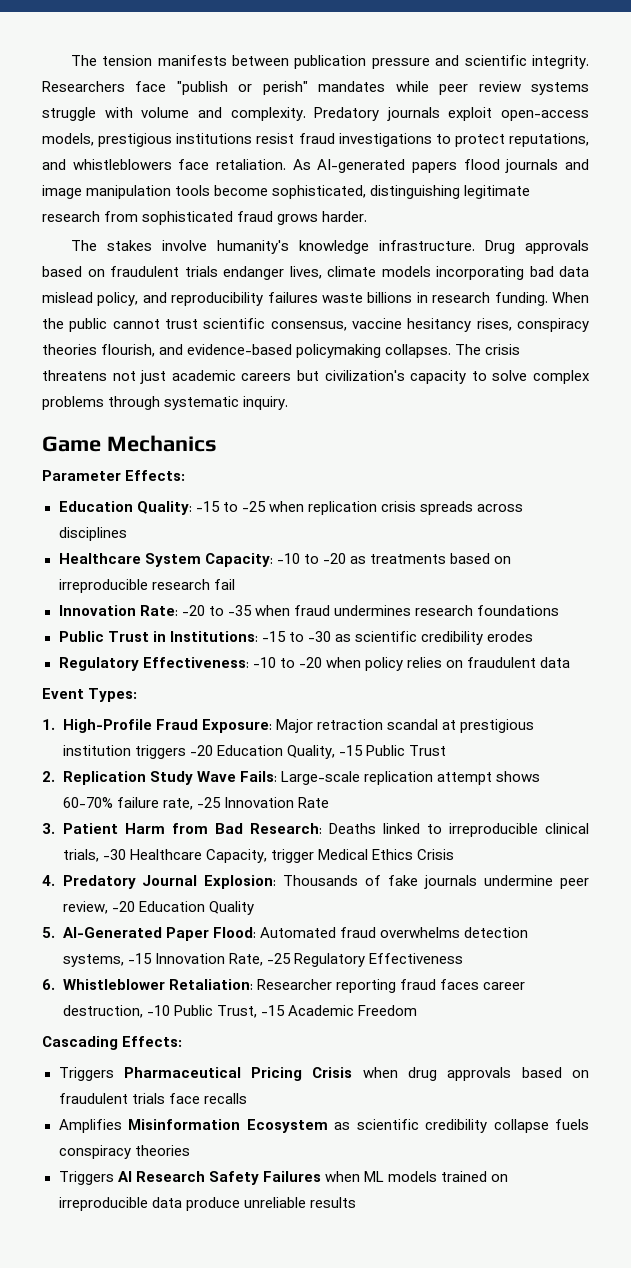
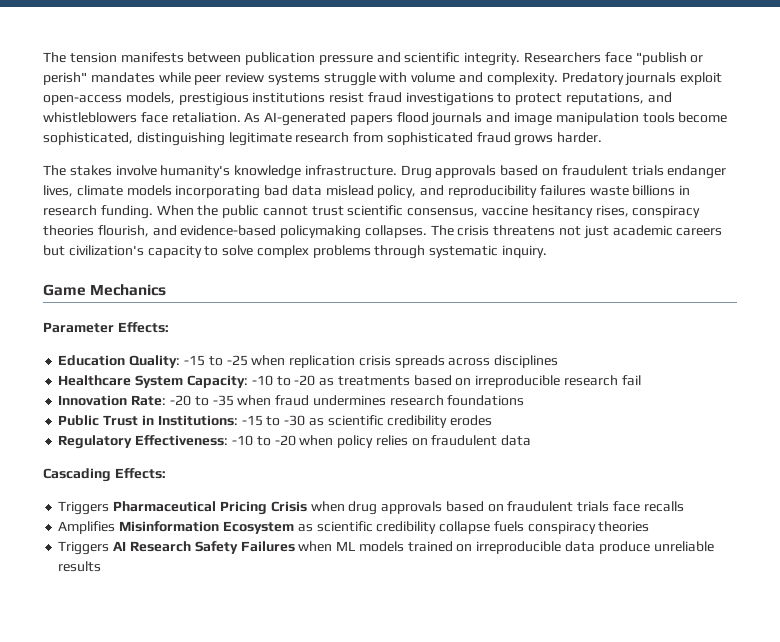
[42,688,138,702] [42,719,534,733] [62,745,446,759] [42,771,540,785] [62,797,329,810] [42,823,589,837] [62,849,454,863] [42,875,589,889] [62,901,254,915] [42,927,528,941] [62,953,463,967] [42,979,525,993] [62,1005,417,1018] // Event Types: // 1. High-Profile Fraud Exposure: Major retraction scandal at prestigious institution triggers -20 Education Quality, -15 Public Trust // 2. Replication Study Wave Fails: Large-scale replication attempt shows 60-70% failure rate, -25 Innovation Rate // 3. Patient Harm from Bad Research: Deaths linked to irreproducible clinical trials, -30 Healthcare Capacity, trigger Medical Ethics Crisis // 4. Predatory Journal Explosion: Thousands of fake journals undermine peer review, -20 Education Quality // 5. AI-Generated Paper Flood: Automated fraud overwhelms detection systems, -15 Innovation Rate, -25 Regulatory Effectiveness // 6. Whistleblower Retaliation: Researcher reporting fraud faces career destruction, -10 Public Trust, -15 Academic Freedom -> (532, 440) none

